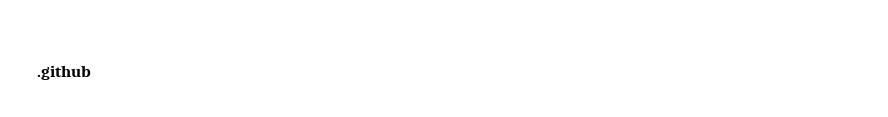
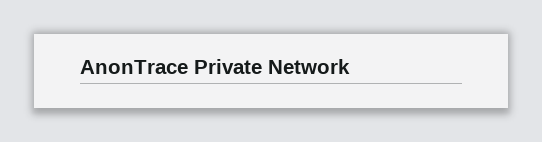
[37,65,91,80] .github -> [80,59,350,74] AnonTrace Private Network

